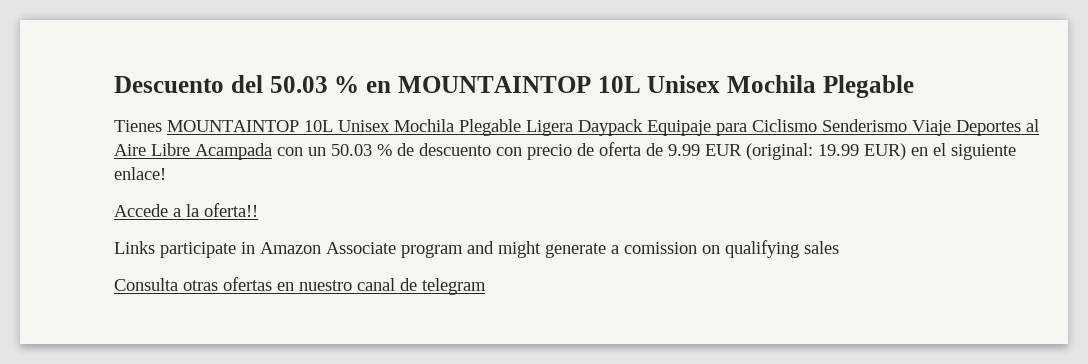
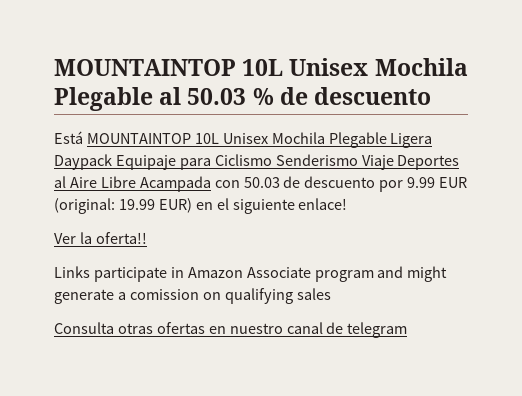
[114,75,914,98] [114,120,162,132] Descuento del 50.03 % en MOUNTAINTOP 10L Unisex Mochila Plegable // Tienes -> [54,58,468,76] [54,87,432,111] [54,131,83,144] MOUNTAINTOP 10L Unisex Mochila Plegable al 50.03 % de descuento // Está
[308,142,663,160] un 50.03 % de descuento con precio de oferta de -> [243,176,404,192] 50.03 de descuento por
[114,204,181,217] Accede a -> [54,233,76,244] Ver

